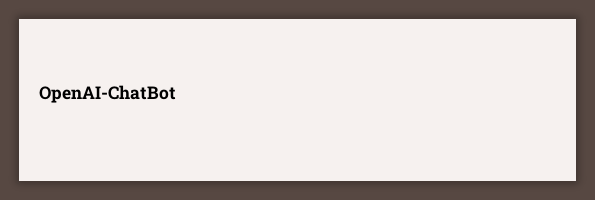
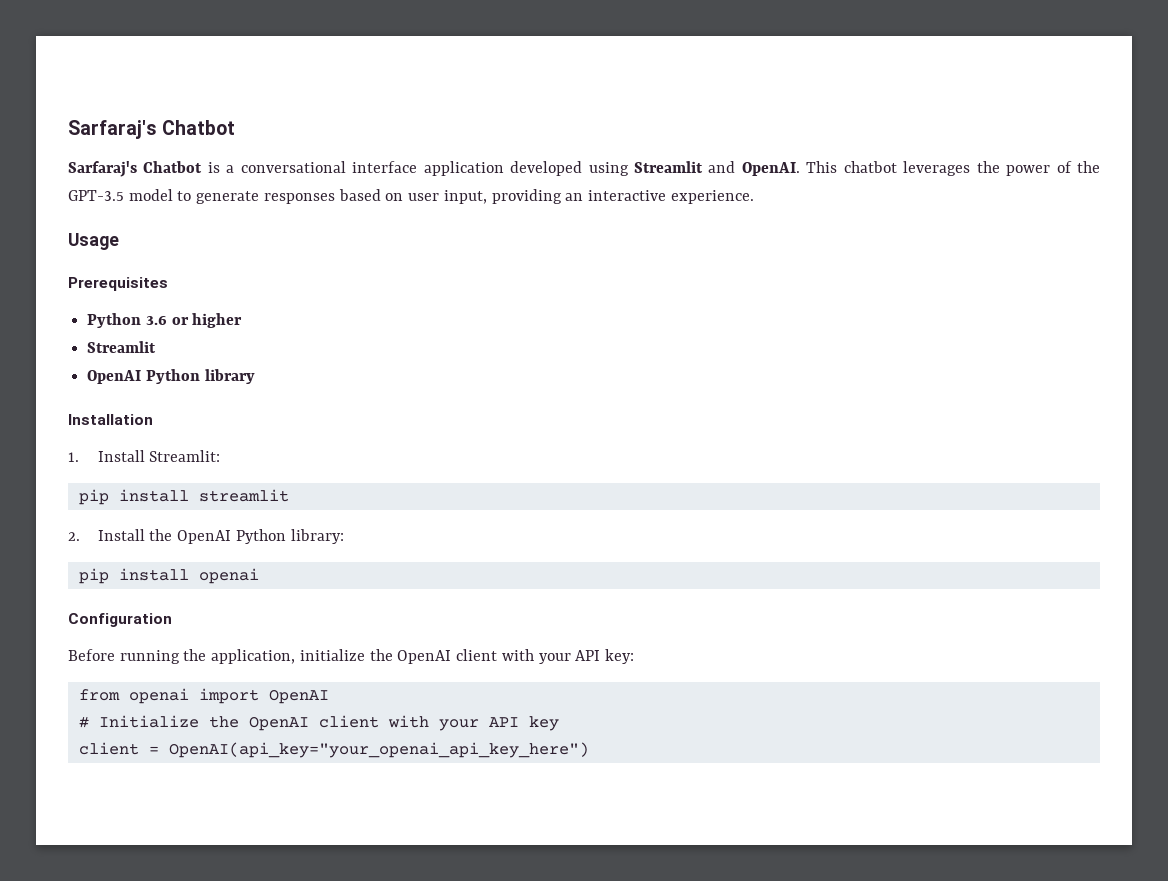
[39,85,176,103] OpenAI-ChatBot -> [68,120,236,139] [68,161,1101,177] [68,189,754,204] [68,233,119,250] [68,277,168,291] [87,313,243,328] [87,341,157,353] [87,369,255,384] [68,414,153,425] [68,450,221,462] [78,489,289,505] [68,529,344,544] [78,568,259,584] [68,613,172,627] [68,649,634,664] [78,688,329,704] [78,715,559,731] [78,742,589,758] Sarfaraj's Chatbot // Sarfaraj's Chatbot is a conversational interface application developed using Streamlit and OpenAI. This chatbot leverages the power of the GPT-3.5 model to generate responses based on user input, providing an interactive experience. // Usage // Prerequisites // Python 3.6 or higher // Streamlit // OpenAI Python library // Installation // 1. Install Streamlit: // pip install streamlit // 2. Install the OpenAI Python library: // pip install openai // Configuration // Before running the application, initialize the OpenAI client with your API key: // from openai import OpenAI // # Initialize the OpenAI client with your API key // client = OpenAI(api_key="your_openai_api_key_here")

